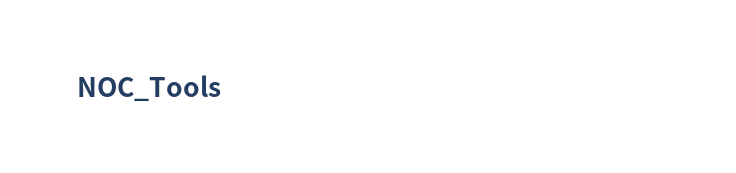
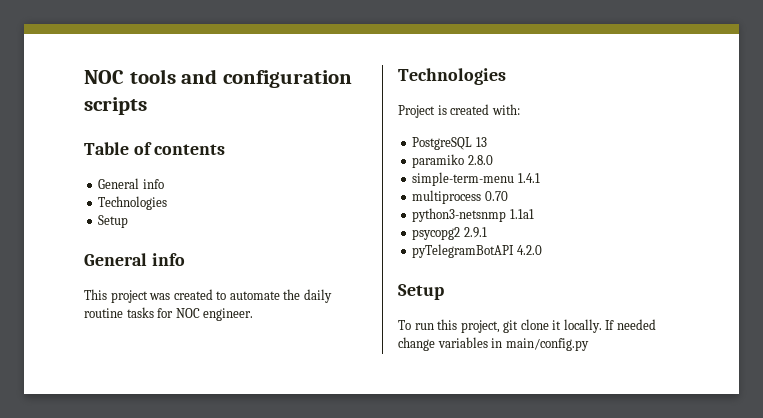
[77,75,221,101] NOC_Tools -> [84,69,352,88] [84,97,147,115] [84,142,226,155] [98,178,164,189] [98,196,168,210] [98,215,129,228] [84,253,185,266] [84,289,332,303] [84,307,254,321] [398,68,506,85] [398,104,520,118] [412,137,487,150] [412,154,493,168] [412,172,540,186] [412,190,508,204] [412,208,534,222] [412,227,487,240] [412,244,542,258] [398,284,444,300] [398,319,656,333] [398,337,589,351] NOC tools and configuration scripts // Table of contents // General info // Technologies // Setup // General info // This project was created to automate the daily routine tasks for NOC engineer. // Technologies // Project is created with: // PostgreSQL 13 // paramiko 2.8.0 // simple-term-menu 1.4.1 // multiprocess 0.70 // python3-netsnmp 1.1a1 // psycopg2 2.9.1 // pyTelegramBotAPI 4.2.0 // Setup // To run this project, git clone it locally. If needed change variables in main/config.py

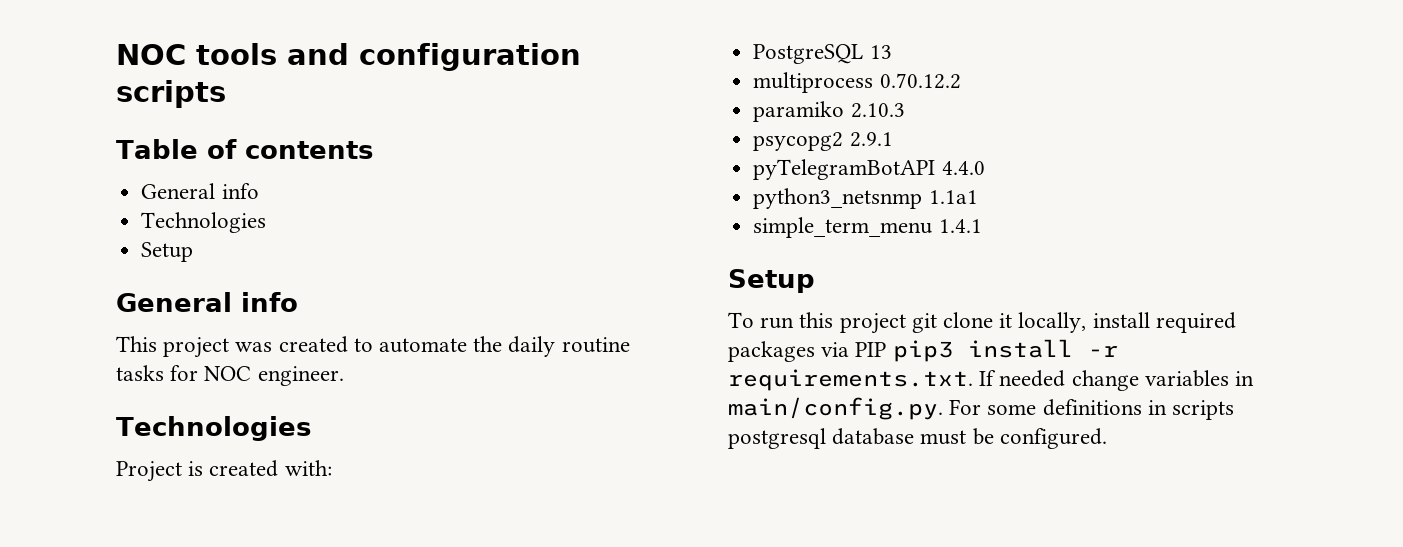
(487, 142) none -> [753,72,961,93] // multiprocess 0.70.12.2
[467,155,493,165] [412,172,540,186] [412,190,508,204] [412,208,534,222] [412,227,487,240] [412,244,542,258] 2.8.0 // simple-term-menu 1.4.1 // multiprocess 0.70 // python3-netsnmp 1.1a1 // psycopg2 2.9.1 // pyTelegramBotAPI 4.2.0 -> [850,103,905,118] [753,132,893,151] [753,159,985,180] [753,188,978,209] [753,217,982,238] 2.10.3 // psycopg2 2.9.1 // pyTelegramBotAPI 4.4.0 // python3_netsnmp 1.1a1 // simple_term_menu 1.4.1
[460,320,500,333] project, -> [839,313,906,334] project
[563,319,602,333] locally. -> [1018,312,1236,333] [728,339,1118,362] [728,369,973,391] locally, install required packages via PIP pip3 install -r requirements.txt.
[505,338,589,351] main/config.py -> [728,397,1235,420] [728,428,1107,449] main/config.py. For some definitions in scripts postgresql database must be configured.

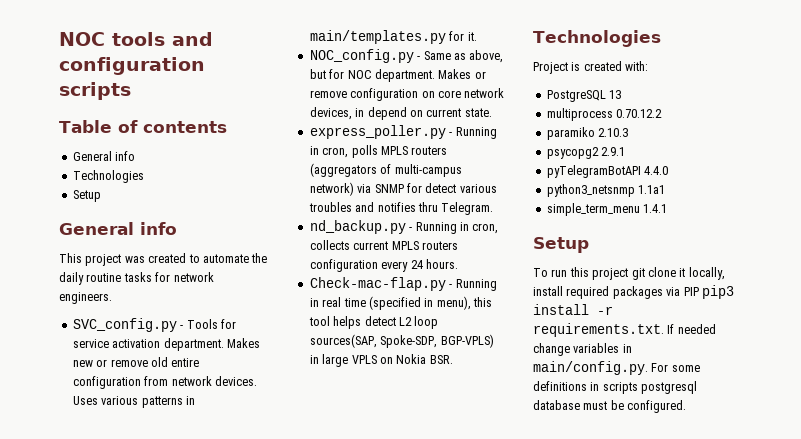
[204,366,344,386] NOC engineer. -> [173,272,214,282] [59,292,112,304] [72,318,236,332] [72,338,260,351] [72,357,200,367] [72,376,257,389] [72,396,195,408] [309,30,477,44] [309,49,504,63] [309,69,486,82] [309,88,505,101] [309,107,492,120] [309,125,497,139] [309,145,448,158] [309,163,462,177] [309,182,497,196] [308,202,494,215] [309,220,499,234] [309,240,458,250] [309,259,458,272] [309,277,497,291] [309,296,492,310] [308,316,439,329] [309,334,494,348] [309,354,453,367] network engineers. // SVC_config.py - Tools for service activation department. Makes new or remove old entire configuration from network devices. Uses various patterns in main/templates.py for it. // NOC_config.py - Same as above, but for NOC department. Makes or remove configuration on core network devices, in depend on current state. // express_poller.py - Running in cron, polls MPLS routers (aggregators of multi-campus network) via SNMP for detect various troubles and notifies thru Telegram. // nd_backup.py - Running in cron, collects current MPLS routers configuration every 24 hours. // Check-mac-flap.py - Running in real time (specified in menu), this tool helps detect L2 loop sources(SAP, Spoke-SDP, BGP-VPLS) in large VPLS on Nokia BSR.

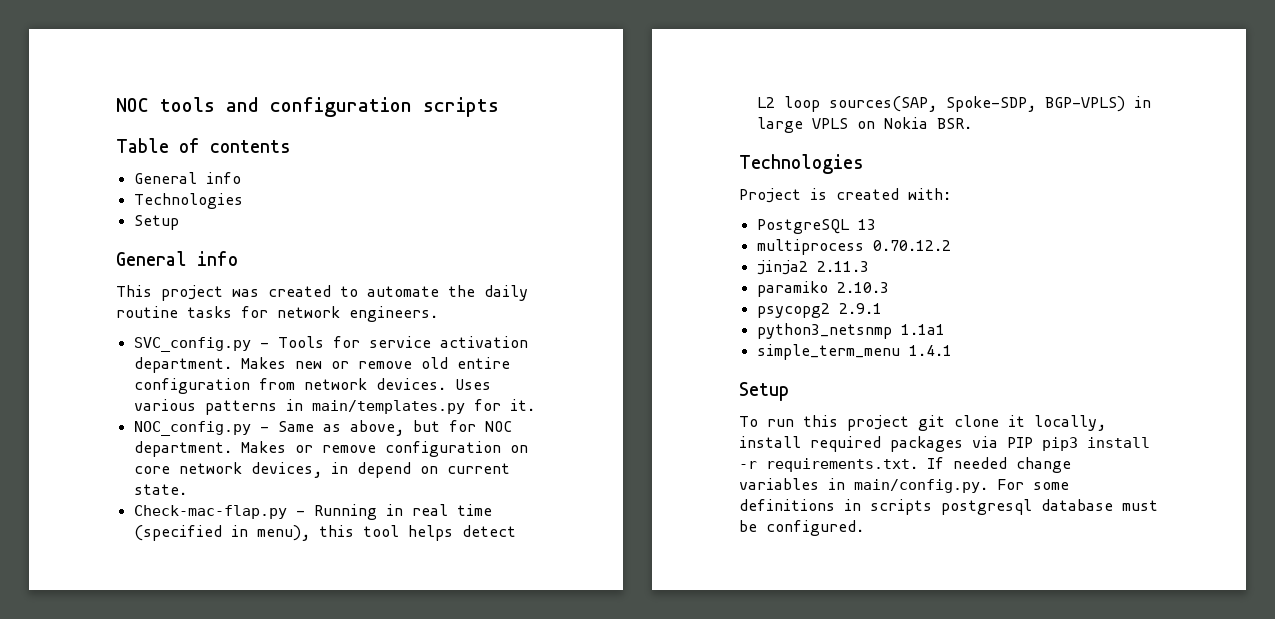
[309,125,497,139] [309,145,448,158] [309,163,462,177] [309,182,497,196] [308,202,494,215] [309,220,499,234] [309,240,458,250] [309,259,458,272] // express_poller.py - Running in cron, polls MPLS routers (aggregators of multi-campus network) via SNMP for detect various troubles and notifies thru Telegram. // nd_backup.py - Running in cron, collects current MPLS routers configuration every 24 hours. -> (187, 489) none
(663, 113) none -> [756,260,869,275] // jinja2 2.11.3
[546,165,669,178] // pyTelegramBotAPI 4.4.0 -> (882, 308) none

